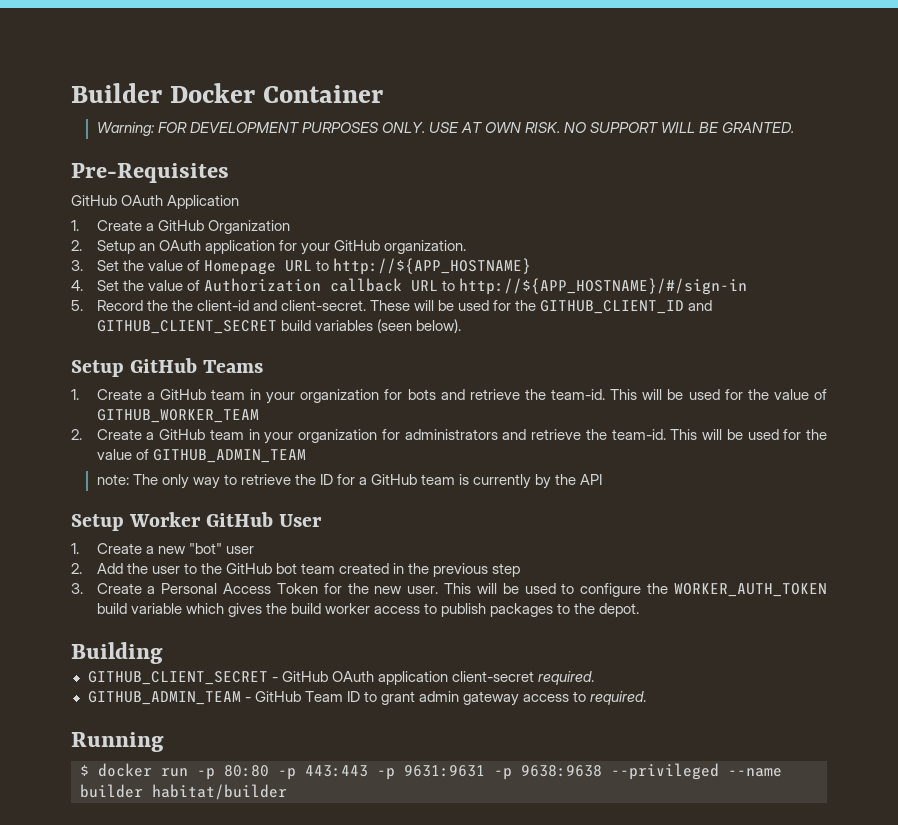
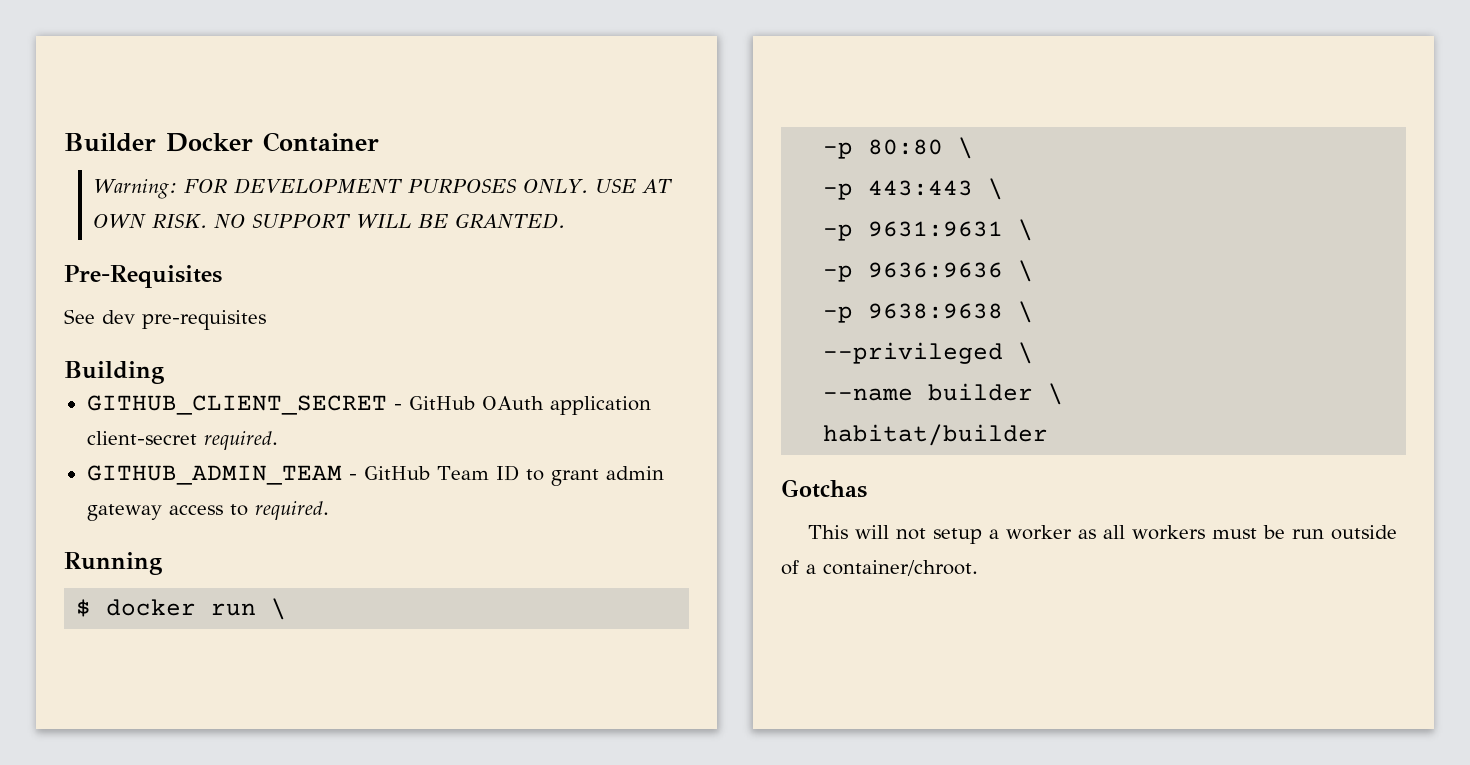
[71,195,240,209] [71,220,290,234] [71,240,466,255] [71,258,531,275] [71,278,747,295] [71,300,713,314] [96,319,461,334] [71,358,264,377] [71,389,827,404] [96,409,259,423] [71,429,827,444] [96,449,306,463] [96,474,603,489] [71,512,323,531] [71,543,254,554] [71,563,521,577] [71,583,827,597] [96,603,640,617] GitHub OAuth Application // 1. Create a GitHub Organization // 2. Setup an OAuth application for your GitHub organization. // 3. Set the value of Homepage URL to http://${APP_HOSTNAME} // 4. Set the value of Authorization callback URL to http://${APP_HOSTNAME}/#/sign-in // 5. Record the the client-id and client-secret. These will be used for the GITHUB_CLIENT_ID and GITHUB_CLIENT_SECRET build variables (seen below). // Setup GitHub Teams // 1. Create a GitHub team in your organization for bots and retrieve the team-id. This will be used for the value of GITHUB_WORKER_TEAM // 2. Create a GitHub team in your organization for administrators and retrieve the team-id. This will be used for the value of GITHUB_ADMIN_TEAM // note: The only way to retrieve the ID for a GitHub team is currently by the API // Setup Worker GitHub User // 1. Create a new "bot" user // 2. Add the user to the GitHub bot team created in the previous step // 3. Create a Personal Access Token for the new user. This will be used to configure the WORKER_AUTH_TOKEN build variable which gives the build worker access to publish packages to the depot. -> [64,309,266,330] See dev pre-requisites
(188, 772) none -> [271,598,287,620] \ //
(269, 771) none -> [958,137,974,159] \ //
(368, 771) none -> [988,178,1004,200] \ //
[494,763,719,780] -p 9638:9638 --privileged -> [1018,219,1034,241] [823,260,1034,282] [823,301,1034,323] [823,342,1034,364] \ // -p 9636:9636 \ // -p 9638:9638 \ // --privileged \ //
(143, 791) none -> [1048,383,1064,405] \ //
(287, 792) none -> [781,479,867,498] [807,525,1397,544] [781,560,978,576] // Gotchas // This will not setup a worker as all workers must be run outside of a container/chroot.

